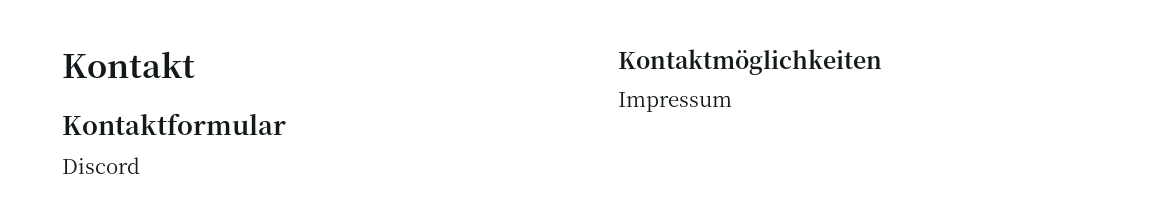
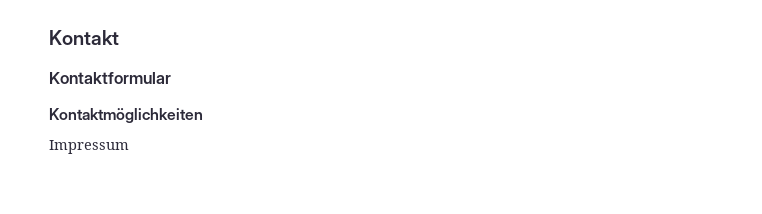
[62,157,140,174] // Discord -> (171, 78) none

